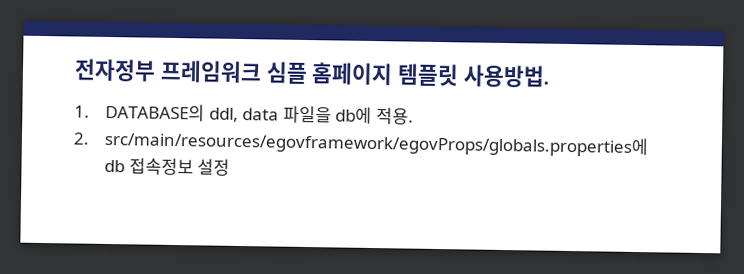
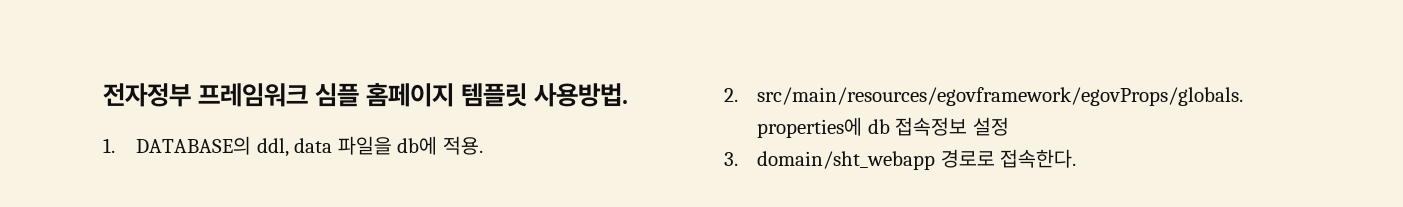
(231, 167) none -> [724,149,1077,170] // 3. domain/sht_webapp 경로로 접속한다.

